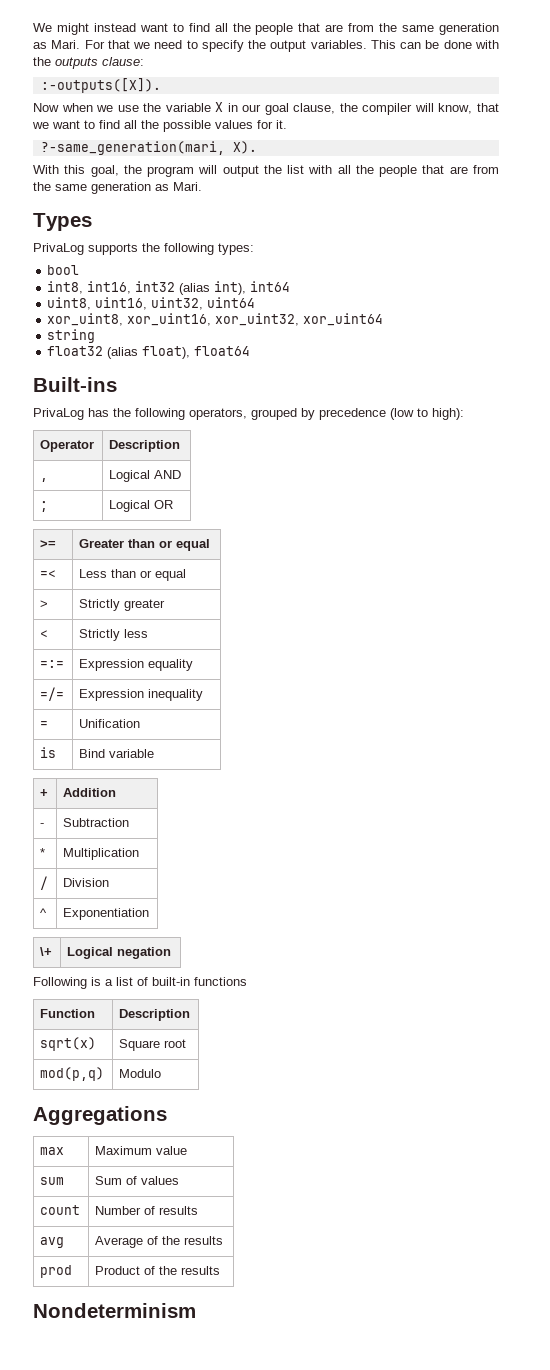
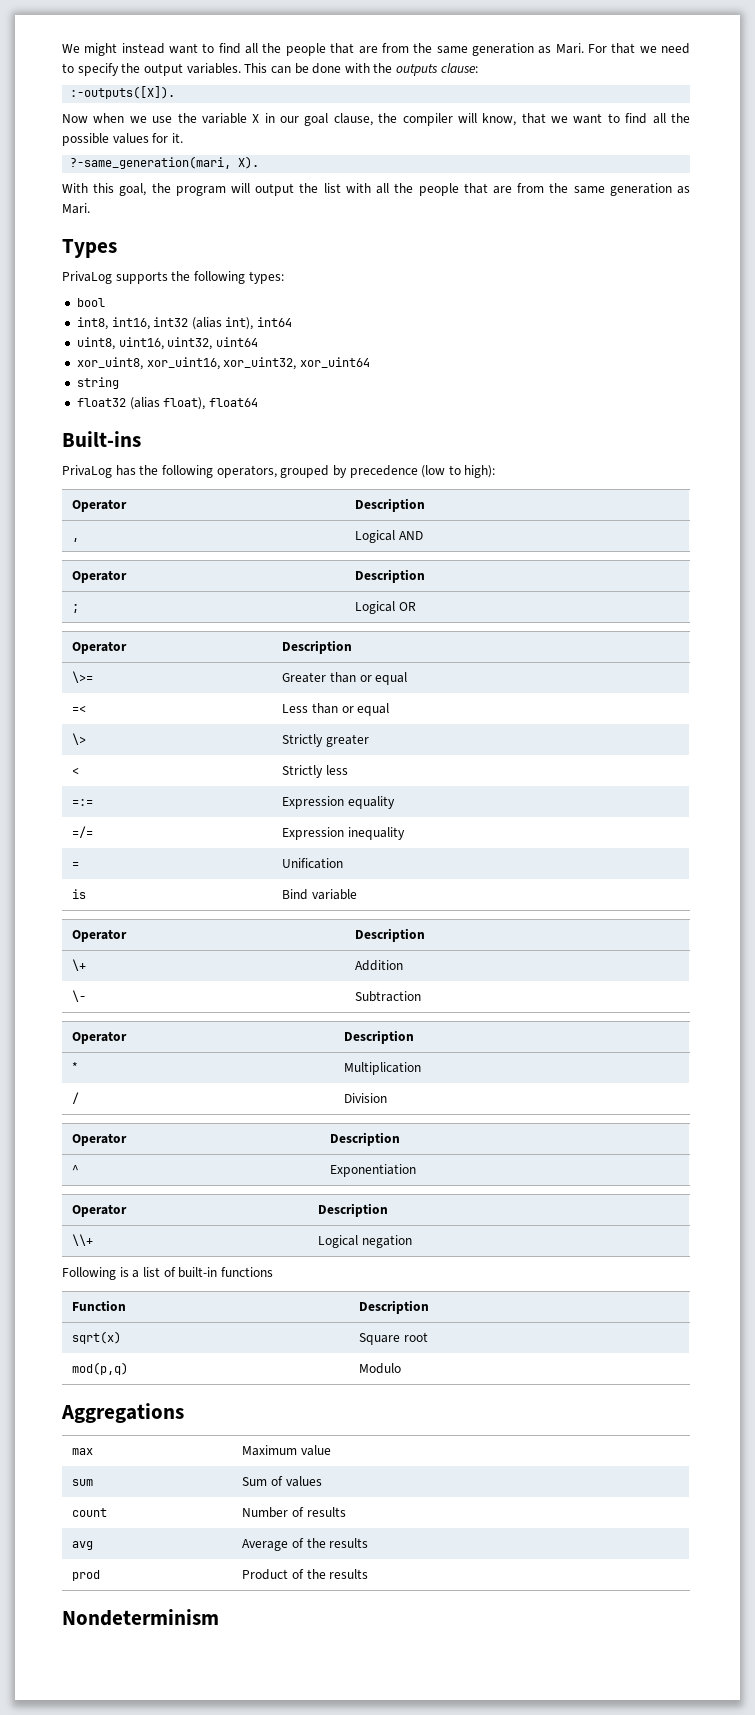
(182, 474) none -> [72,570,128,583] [355,569,426,583] // Operator | Description
[40,540,57,548] >= -> [72,641,128,654] [282,640,353,654] [72,671,94,683] Operator | Description // \>=
[40,600,49,608] > -> [72,733,87,745] \>
[40,789,49,797] + -> [72,929,128,942] [355,928,426,942] [72,959,87,971] Operator | Description // \+
[40,823,45,827] - -> [72,990,87,1002] \-
(130, 822) none -> [72,1031,128,1044] [344,1030,415,1044] // Operator | Description
(110, 882) none -> [72,1133,128,1146] [330,1132,401,1146] // Operator | Description
[40,947,53,956] \+ -> [72,1204,128,1217] [318,1203,389,1217] [72,1234,94,1246] Operator | Description // \\+

